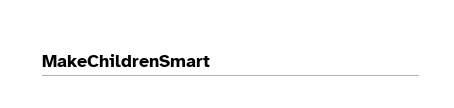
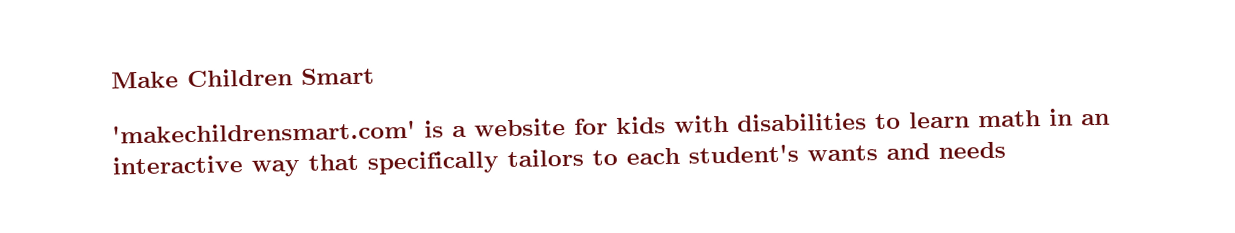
[42,54,210,67] MakeChildrenSmart -> [111,67,375,89] [112,108,1110,144] [112,141,1006,177] Make Children Smart // 'makechildrensmart.com' is a website for kids with disabilities to learn math in an interactive way that specifically tailors to each student's wants and needs

